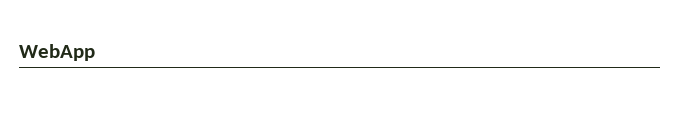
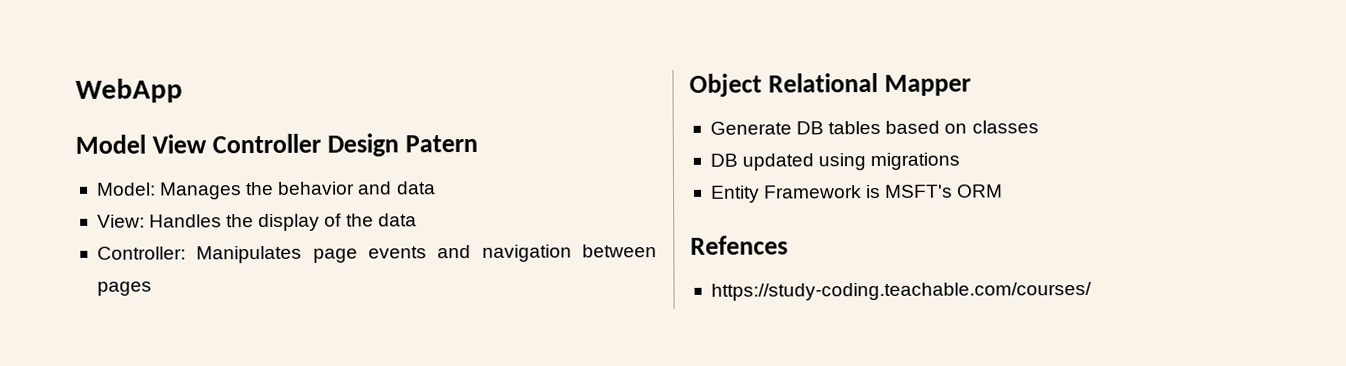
(95, 52) none -> [75,133,478,157] [95,181,436,200] [96,213,417,232] [96,244,658,264] [96,281,152,296] [689,72,971,97] [709,120,1039,135] [709,152,961,171] [710,184,1004,203] [690,235,788,255] [710,281,1092,301] // Model View Controller Design Patern // Model: Manages the behavior and data // View: Handles the display of the data // Controller: Manipulates page events and navigation between pages // Object Relational Mapper // Generate DB tables based on classes // DB updated using migrations // Entity Framework is MSFT's ORM // Refences // https://study-coding.teachable.com/courses/

